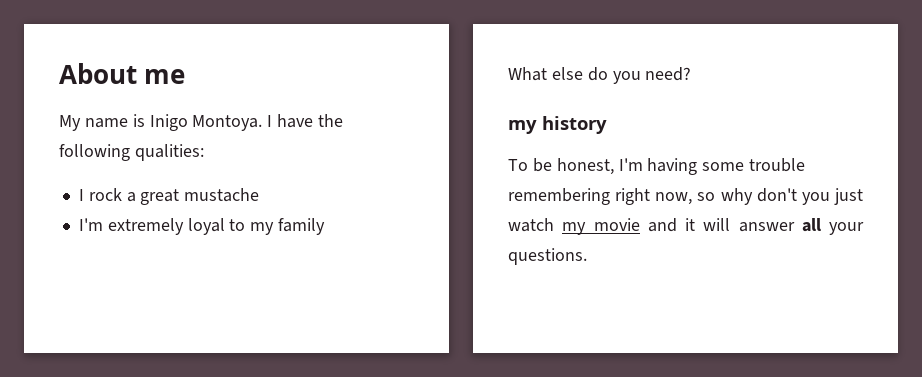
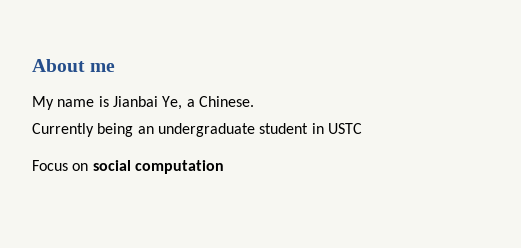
[149,114,344,131] [59,144,204,161] [78,188,260,205] [78,218,326,235] [508,67,692,84] [508,116,607,134] [508,158,806,175] [508,188,863,205] [508,218,864,235] [508,248,587,265] Inigo Montoya. I have the following qualities: // I rock a great mustache // I'm extremely loyal to my family // What else do you need? // my history // To be honest, I'm having some trouble remembering right now, so why don't you just watch my movie and it will answer all your questions. -> [112,96,254,110] [32,123,362,137] [32,160,224,174] Jianbai Ye, a Chinese. // Currently being an undergraduate student in USTC // Focus on social computation

